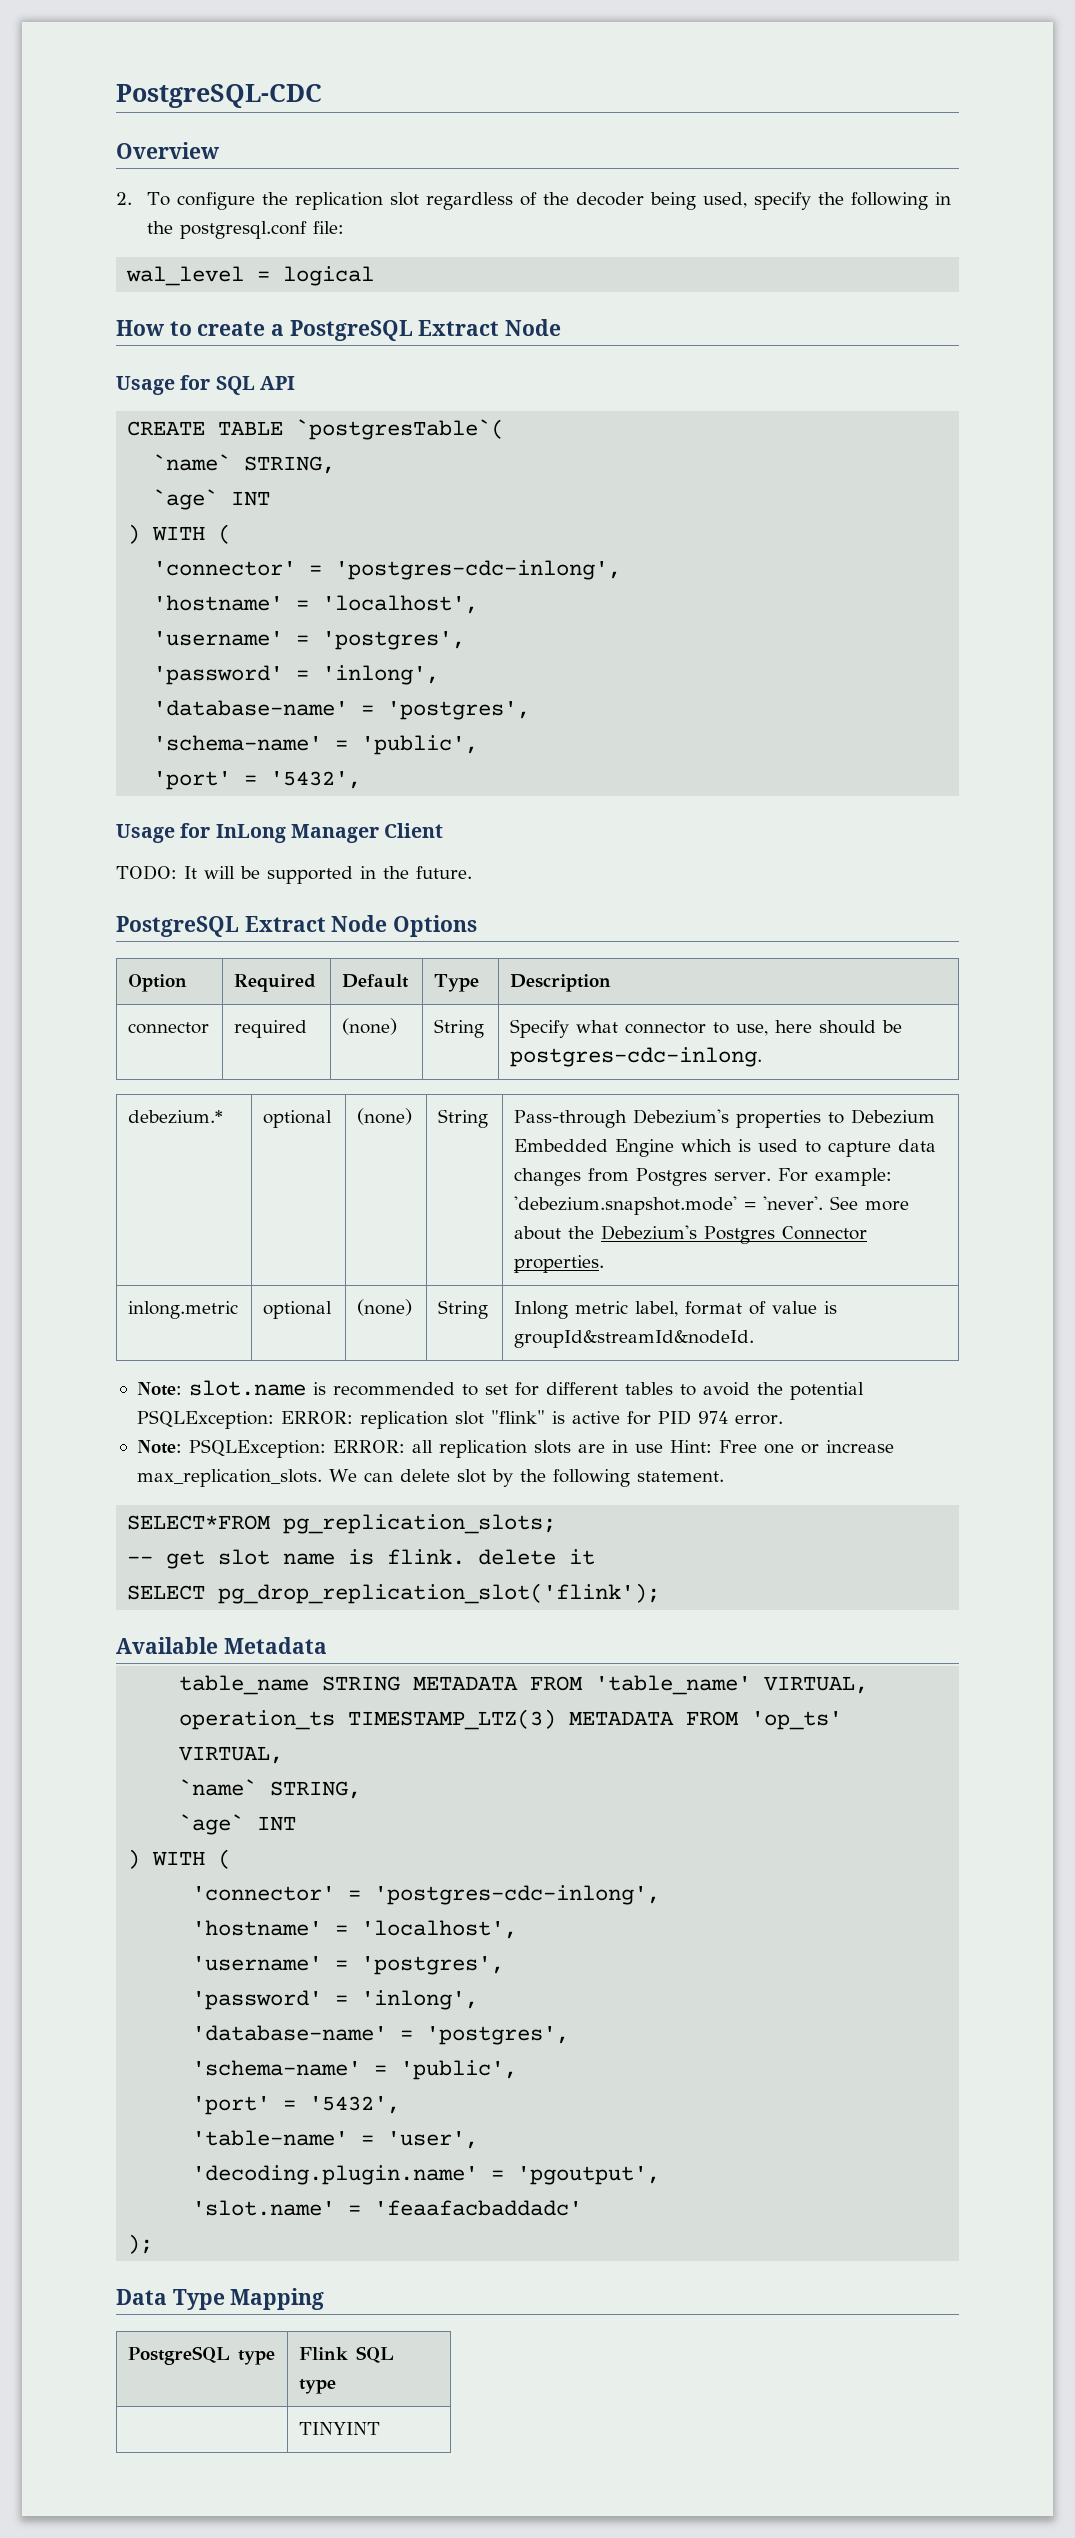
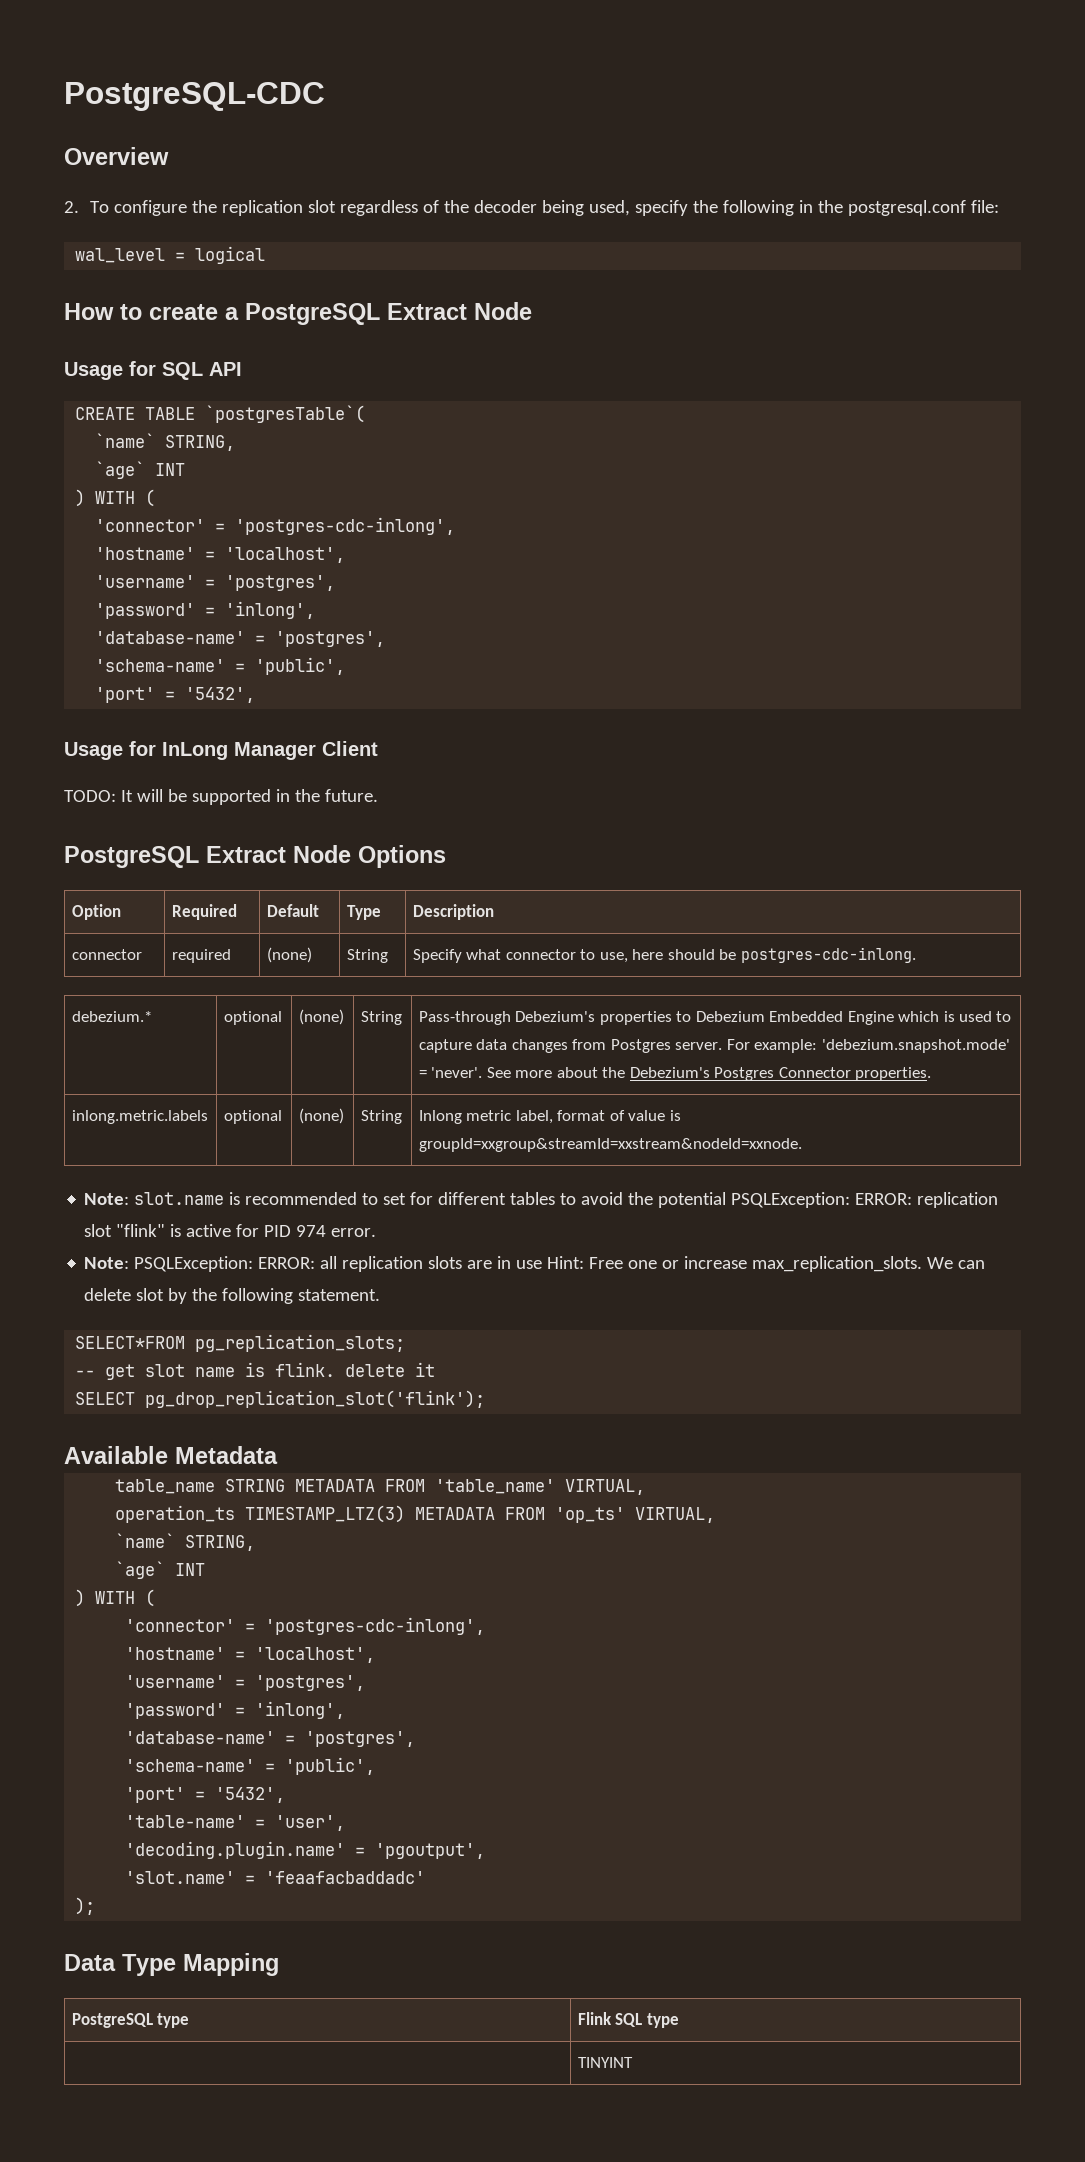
[128,1301,239,1319] inlong.metric -> [71,1110,208,1124] inlong.metric.labels
[514,1330,755,1348] groupId&streamId&nodeId. -> [418,1138,802,1152] groupId=xxgroup&streamId=xxstream&nodeId=xxnode.

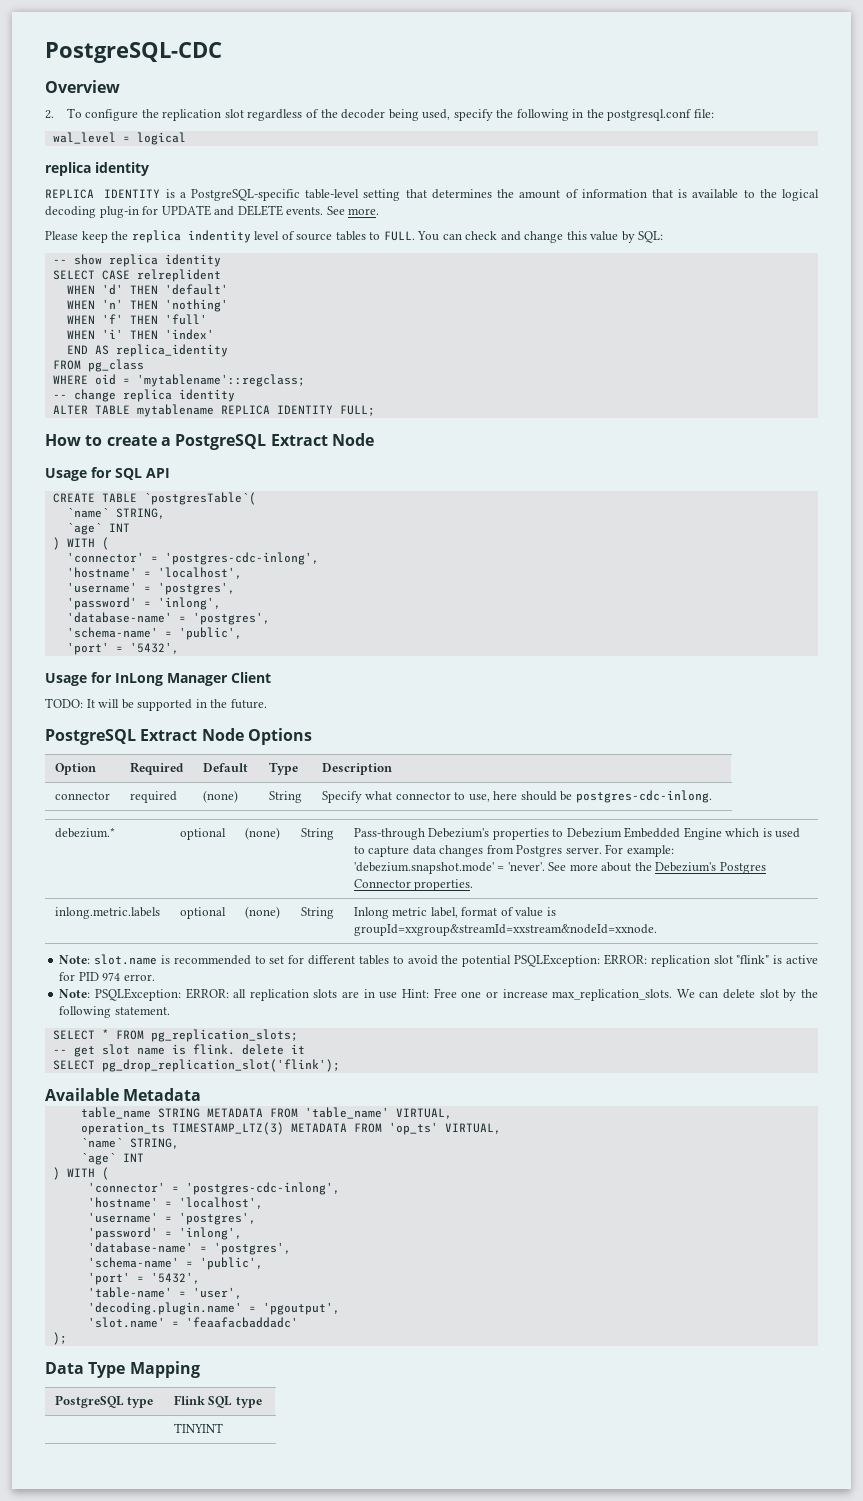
(266, 255) none -> [45,162,149,176] [45,189,820,201] [45,205,380,218] [45,230,664,243] [52,254,221,267] [52,269,221,282] [66,284,228,295] [66,299,228,312] [66,314,207,325] [66,329,214,340] [66,344,228,357] [52,359,144,372] [52,374,305,387] [52,389,235,402] [52,404,375,417] // replica identity // REPLICA IDENTITY is a PostgreSQL-specific table-level setting that determines the amount of information that is available to the logical decoding plug-in for UPDATE and DELETE events. See more. // Please keep the replica indentity level of source tables to FULL. You can check and change this value by SQL: // -- show replica identity // SELECT CASE relreplident // WHEN 'd' THEN 'default' // WHEN 'n' THEN 'nothing' // WHEN 'f' THEN 'full' // WHEN 'i' THEN 'index' // END AS replica_identity // FROM pg_class // WHERE oid = 'mytablename'::regclass; // -- change replica identity // ALTER TABLE mytablename REPLICA IDENTITY FULL;
[75,1336,186,1349] SELECT*FROM -> [52,1029,144,1040] SELECT * FROM

